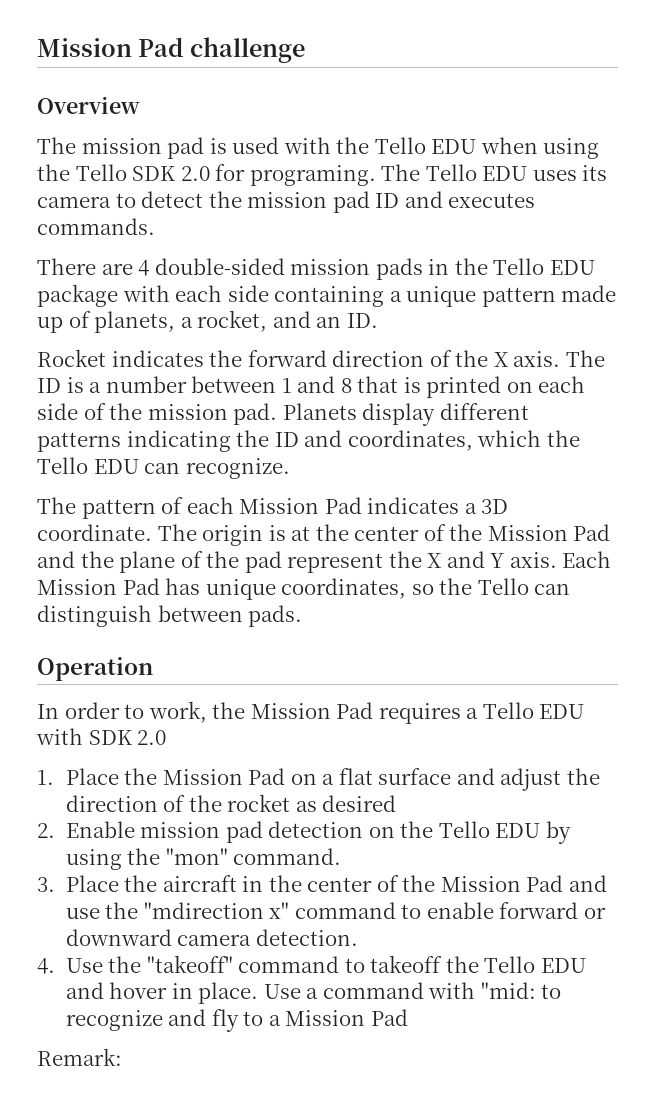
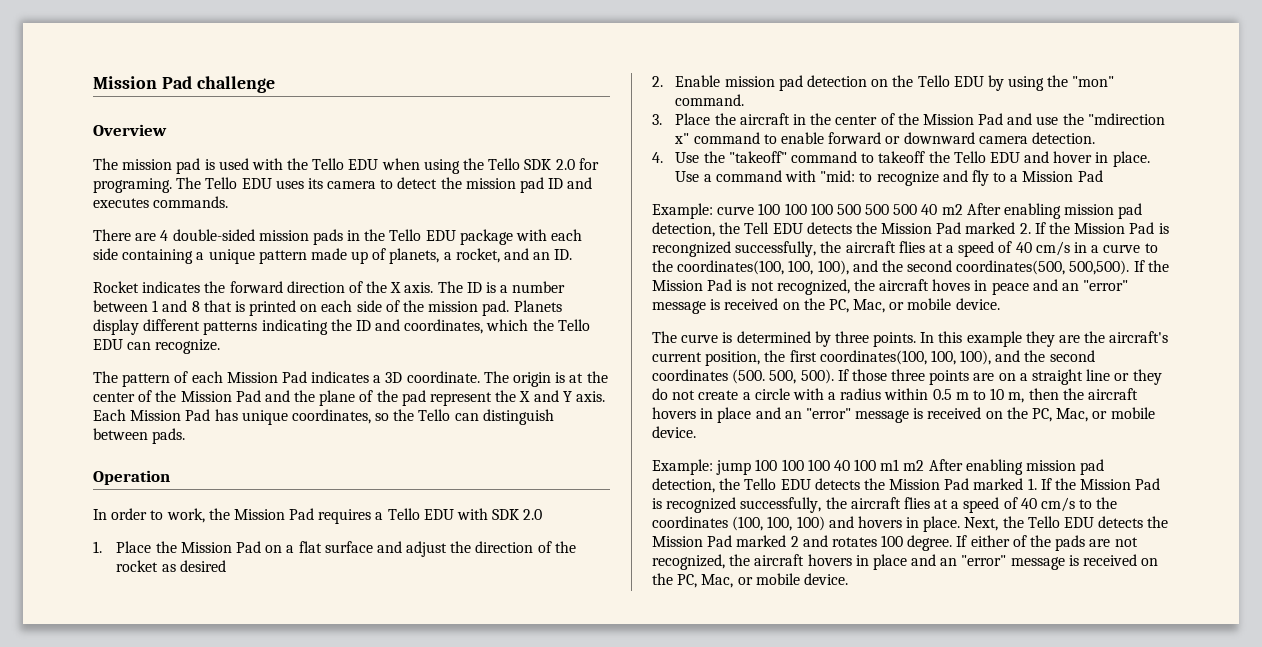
[37,1048,122,1066] Remark: -> [652,203,1143,219] [652,222,1169,237] [652,241,1158,257] [652,260,1169,275] [652,279,1129,295] [652,298,1000,314] [652,331,1169,347] [652,350,1095,366] [652,369,1162,385] [652,388,1138,403] [652,407,1155,423] [652,426,696,438] [652,459,1105,475] [652,478,1161,493] [652,497,1118,513] [652,516,1169,532] [652,535,1138,551] [652,554,1159,570] [652,573,848,588] Example: curve 100 100 100 500 500 500 40 m2 After enabling mission pad detection, the Tell EDU detects the Mission Pad marked 2. If the Mission Pad is recongnized successfully, the aircraft flies at a speed of 40 cm/s in a curve to the coordinates(100, 100, 100), and the second coordinates(500, 500,500). If the Mission Pad is not recognized, the aircraft hoves in peace and an "error" message is received on the PC, Mac, or mobile device. // The curve is determined by three points. In this example they are the aircraft's current position, the first coordinates(100, 100, 100), and the second coordinates (500. 500, 500). If those three points are on a straight line or they do not create a circle with a radius within 0.5 m to 10 m, then the aircraft hovers in place and an "error" message is received on the PC, Mac, or mobile device. // Example: jump 100 100 100 40 100 m1 m2 After enabling mission pad detection, the Tello EDU detects the Mission Pad marked 1. If the Mission Pad is recognized successfully, the aircraft flies at a speed of 40 cm/s to the coordinates (100, 100, 100) and hovers in place. Next, the Tello EDU detects the Mission Pad marked 2 and rotates 100 degree. If either of the pads are not recognized, the aircraft hovers in place and an "error" message is received on the PC, Mac, or mobile device.

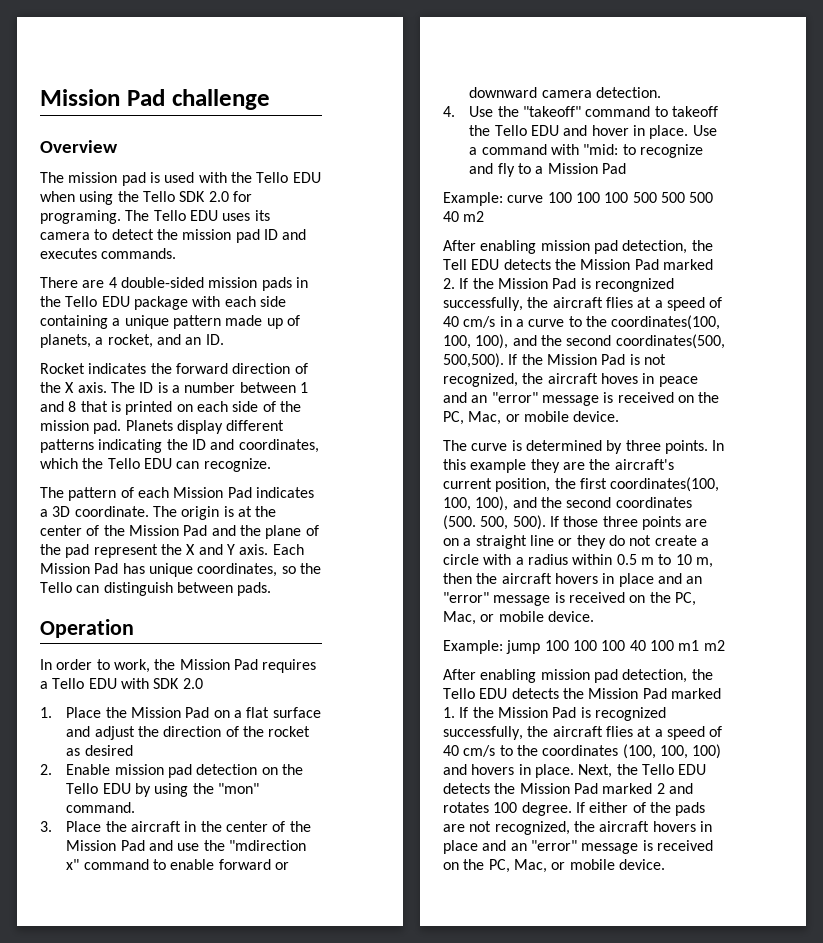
(963, 209) none -> (485, 216) //
(925, 465) none -> (725, 645) //

